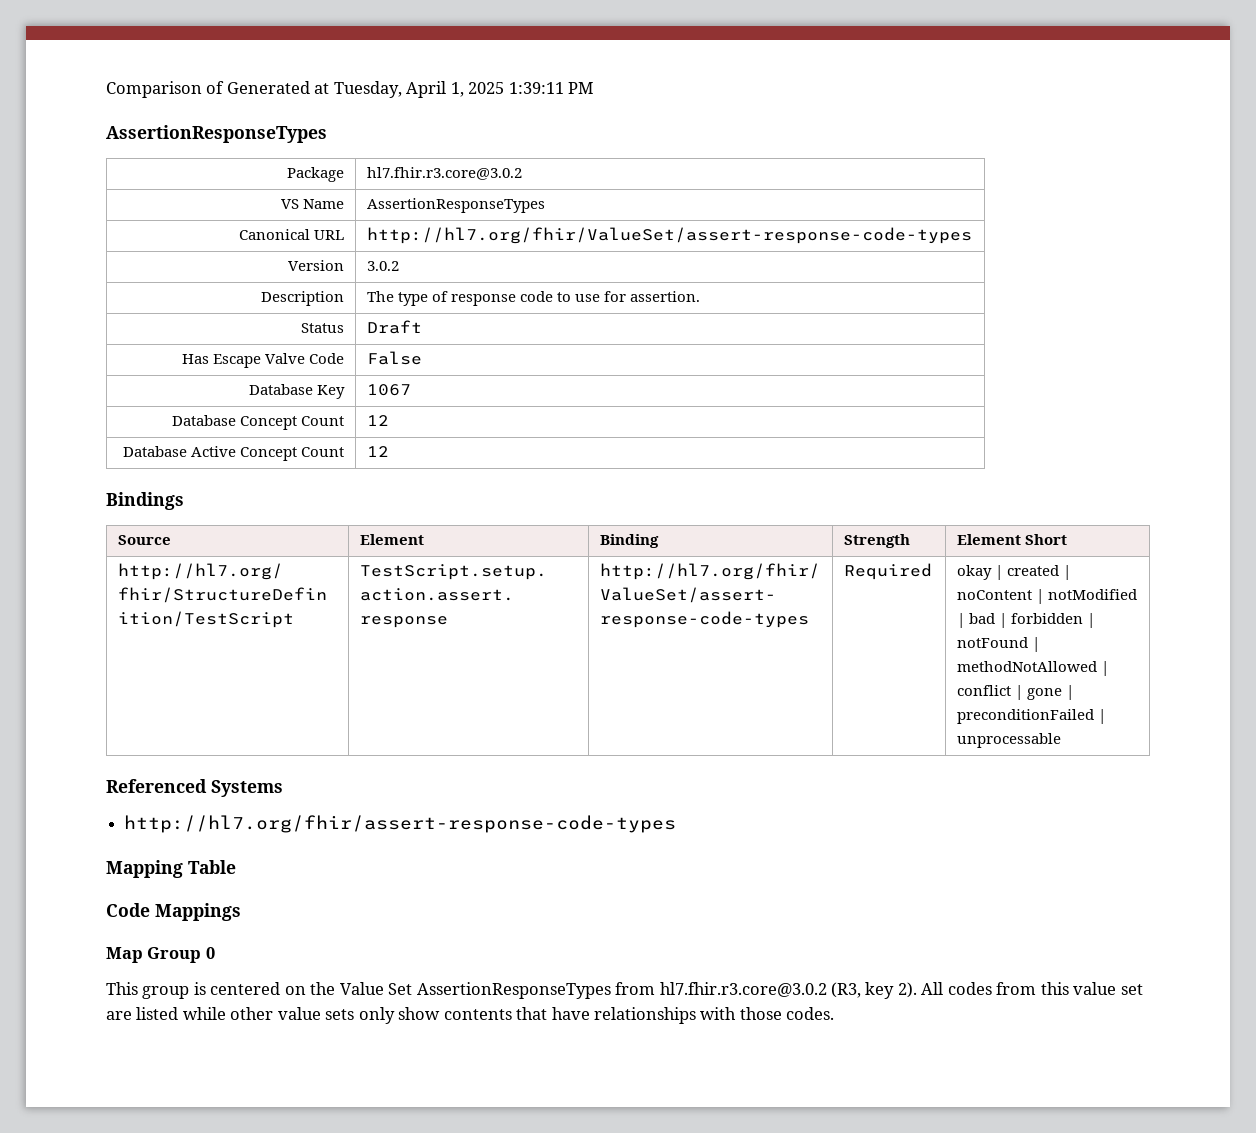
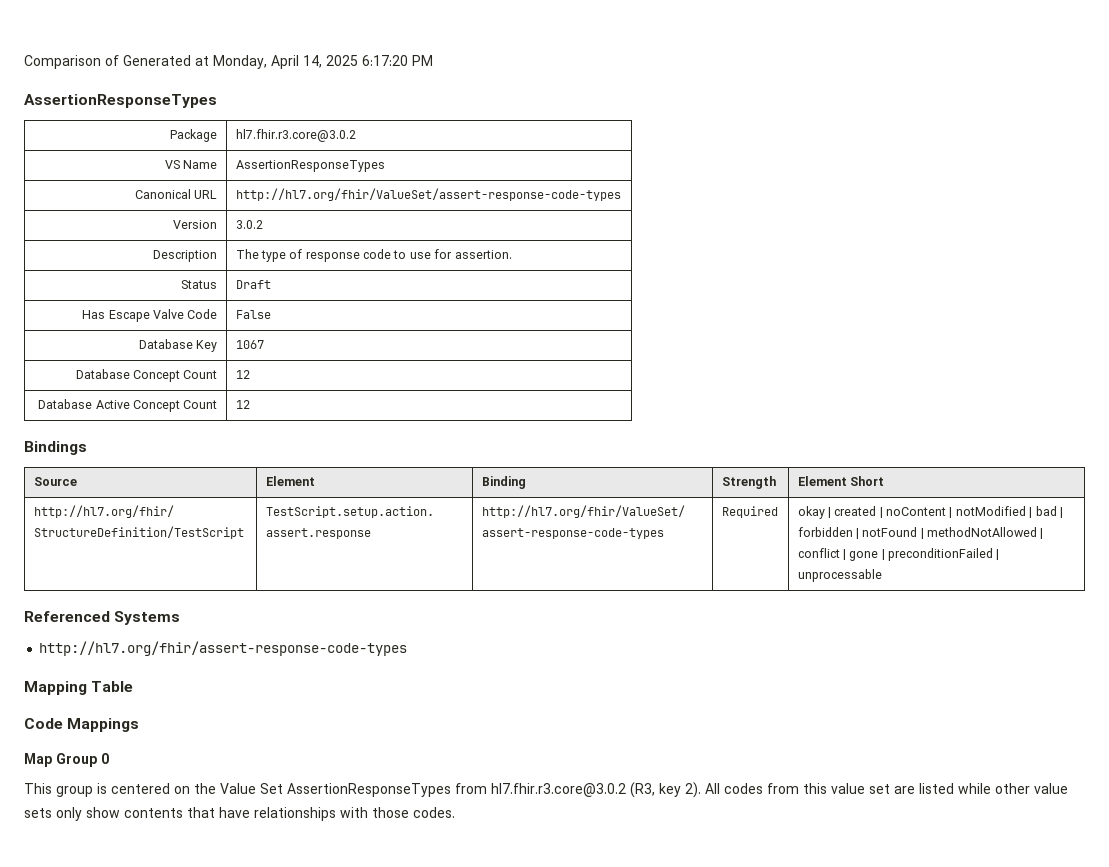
[333,81,564,98] Tuesday, April 1, 2025 1:39:11 -> [213,55,408,69] Monday, April 14, 2025 6:17:20

